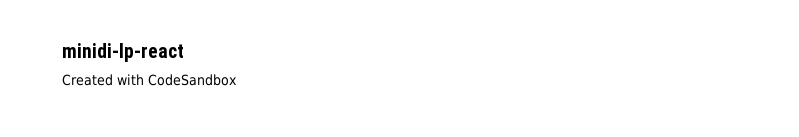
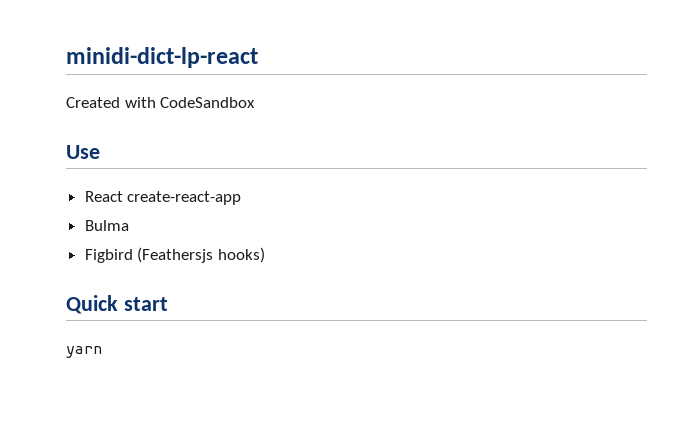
[62,43,184,62] minidi-lp-react -> [66,47,258,68] minidi-dict-lp-react
(237, 80) none -> [66,145,100,159] [84,191,242,205] [84,220,129,231] [84,247,265,263] [66,295,168,314] [66,346,102,358] // Use // React create-react-app // Bulma // Figbird (Feathersjs hooks) // Quick start // yarn

